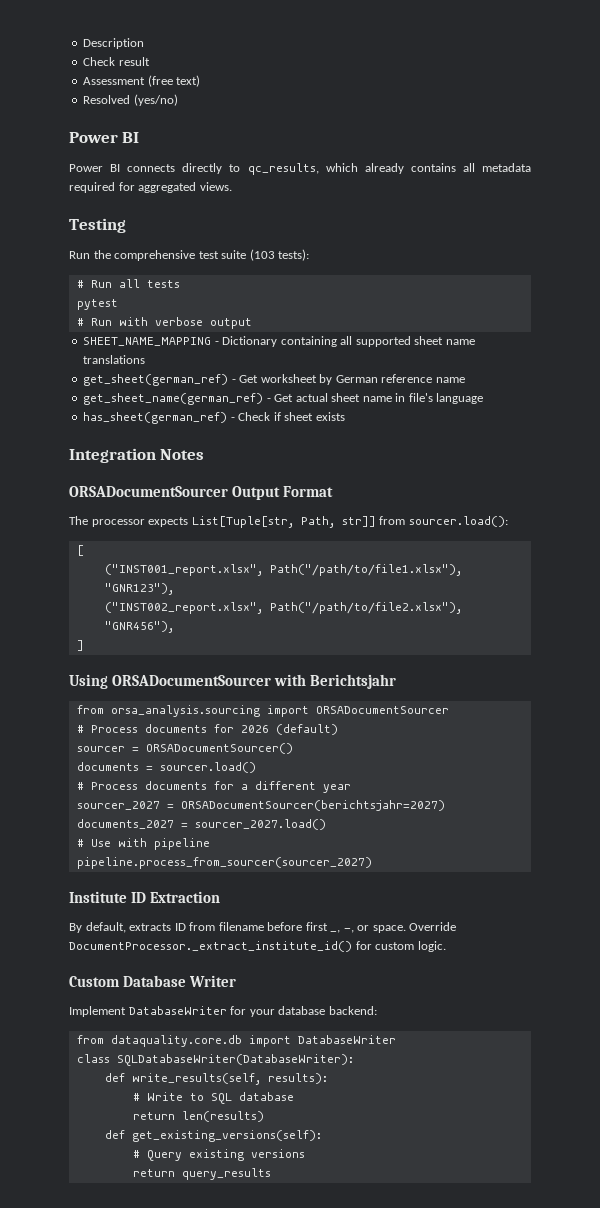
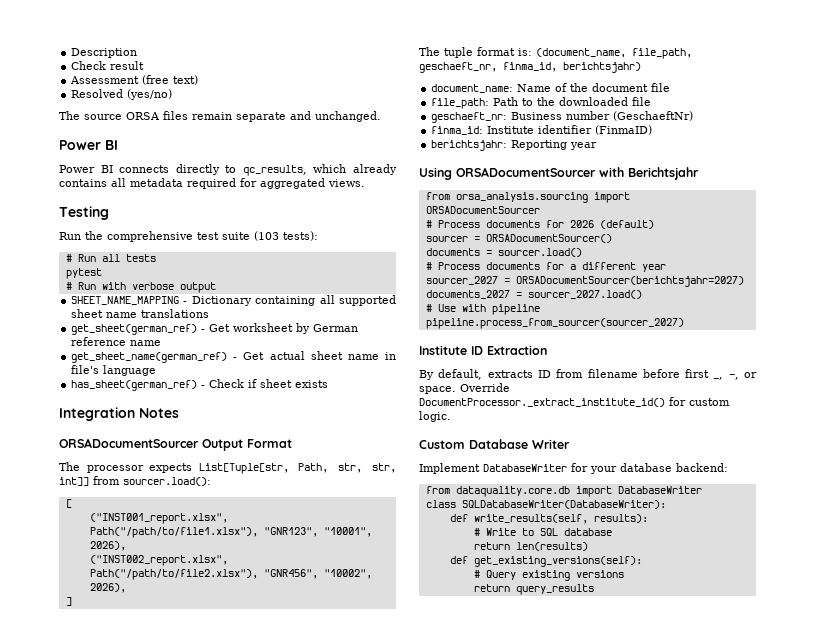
(178, 100) none -> [59,111,381,122] // The source ORSA files remain separate and unchanged.
[341,516,376,527] str]] -> [338,463,396,473] [59,477,89,486] str, str, int]]
[104,583,174,595] "GNR123"), -> [263,527,372,537] [89,541,126,551] "GNR123", "10001", 2026),
[104,621,174,633] [76,640,84,651] "GNR456"), // ] -> [263,569,372,579] [89,583,126,593] [65,597,72,606] [419,47,692,59] [419,62,641,73] [431,83,671,93] [431,97,652,109] [431,111,694,123] [431,125,653,135] [431,140,598,151] "GNR456", "10002", 2026), // ] // The tuple format is: (document_name, file_path, geschaeft_nr, finma_id, berichtsjahr) // document_name: Name of the document file // file_path: Path to the downloaded file // geschaeft_nr: Business number (GeschaeftNr) // finma_id: Institute identifier (FinmaID) // berichtsjahr: Reporting year

